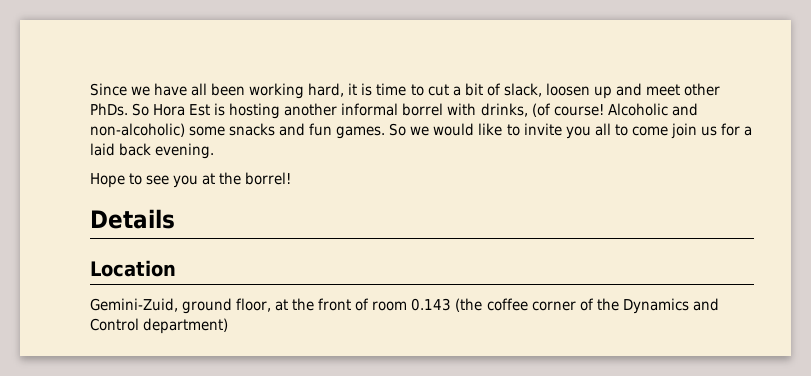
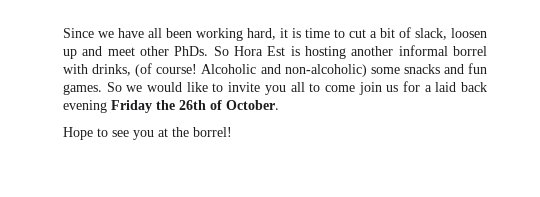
[155,143,215,159] evening. -> [63,100,279,113] evening Friday the 26th of October.
[90,209,175,229] [90,260,176,277] [90,298,719,314] [90,318,229,334] // Details // Location // Gemini-Zuid, ground floor, at the front of room 0.143 (the coffee corner of the Dynamics and Control department) -> (232, 132) none

